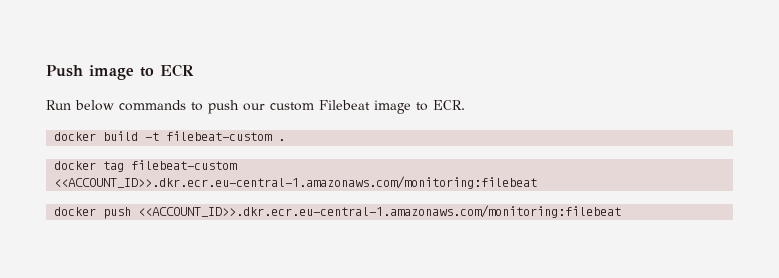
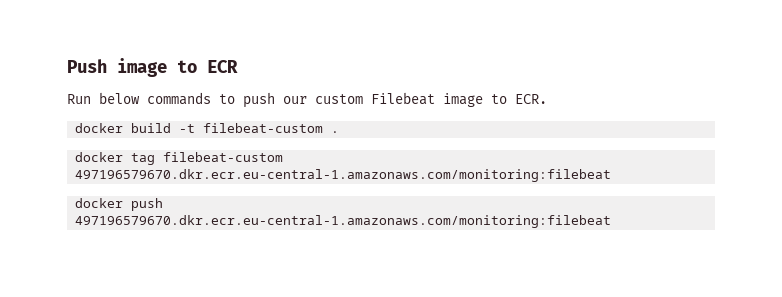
[54,176,538,189] <<ACCOUNT_ID>>.dkr.ecr.eu-central-1.amazonaws.com/monitoring:filebeat -> [75,169,612,182] 497196579670.dkr.ecr.eu-central-1.amazonaws.com/monitoring:filebeat
[138,205,622,218] <<ACCOUNT_ID>>.dkr.ecr.eu-central-1.amazonaws.com/monitoring:filebeat -> [75,215,612,228] 497196579670.dkr.ecr.eu-central-1.amazonaws.com/monitoring:filebeat

